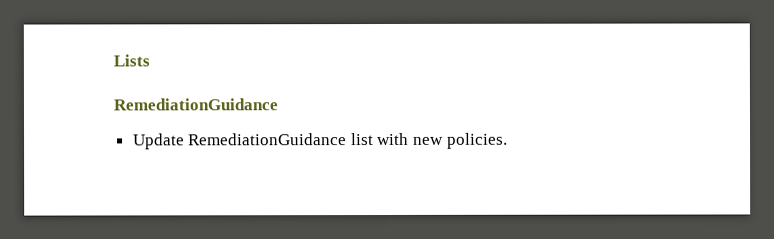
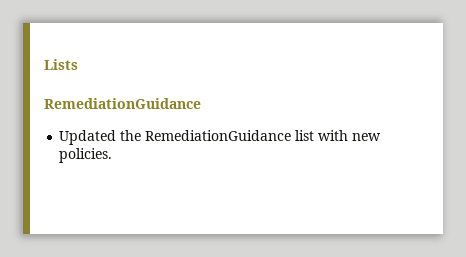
[132,133,185,150] Update -> [59,130,142,145] Updated the

